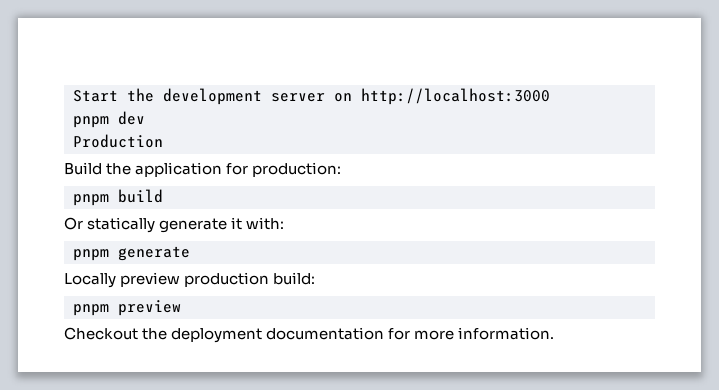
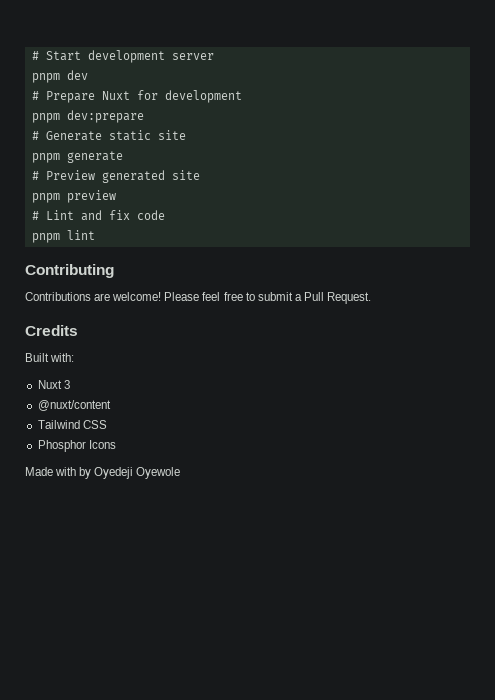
[73,88,154,102] Start the -> [31,51,81,61] # Start
[334,88,550,105] on http://localhost:3000 -> (214, 56) none
[73,134,163,148] [64,162,342,177] [73,189,163,206] [64,217,285,233] [73,246,190,261] [64,272,316,288] [73,300,181,316] [64,327,555,343] Production // Build the application for production: // pnpm build // Or statically generate it with: // pnpm generate // Locally preview production build: // pnpm preview // Checkout the deployment documentation for more information. -> [31,90,242,103] [31,110,144,123] [31,130,186,141] [31,151,123,163] [31,170,200,183] [31,190,116,203] [31,210,165,221] [31,230,95,243] [25,264,114,278] [25,292,372,304] [25,325,78,336] [25,353,75,362] [37,380,70,389] [37,400,111,411] [37,420,107,429] [37,440,116,452] [25,467,181,479] # Prepare Nuxt for development // pnpm dev:prepare // # Generate static site // pnpm generate // # Preview generated site // pnpm preview // # Lint and fix code // pnpm lint // Contributing // Contributions are welcome! Please feel free to submit a Pull Request. // Credits // Built with: // Nuxt 3 // @nuxt/content // Tailwind CSS // Phosphor Icons // Made with by Oyedeji Oyewole

